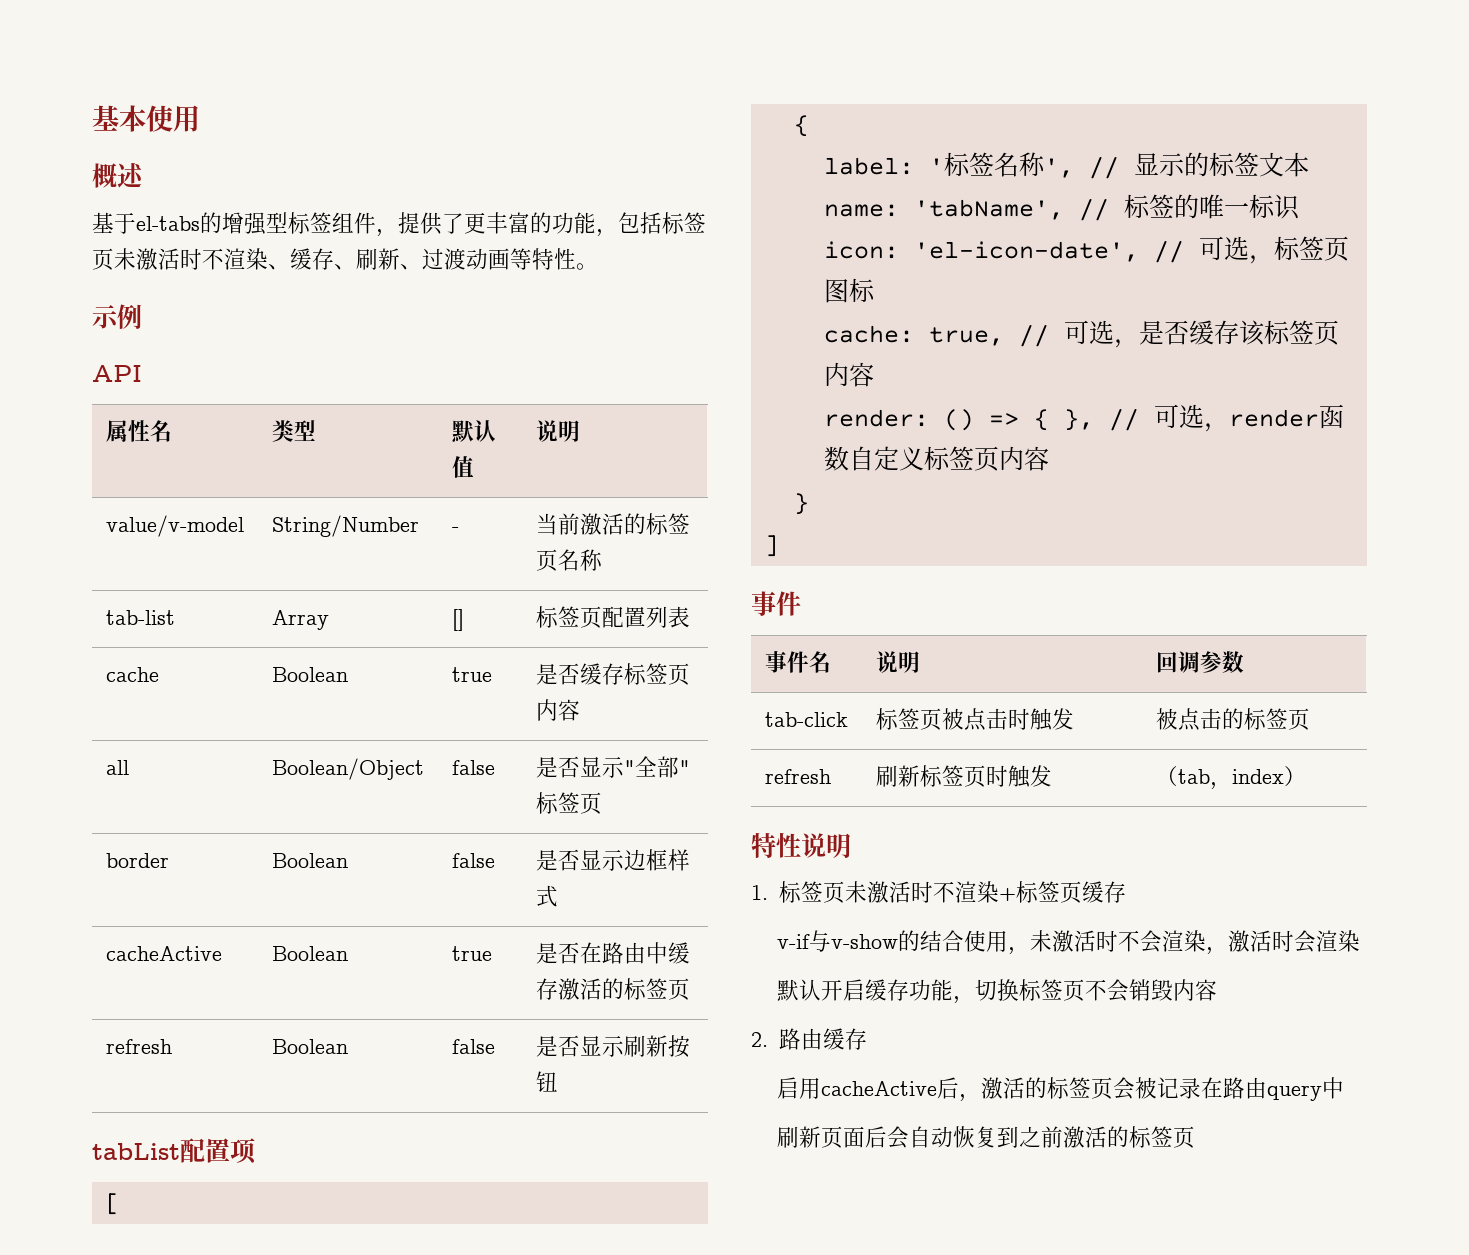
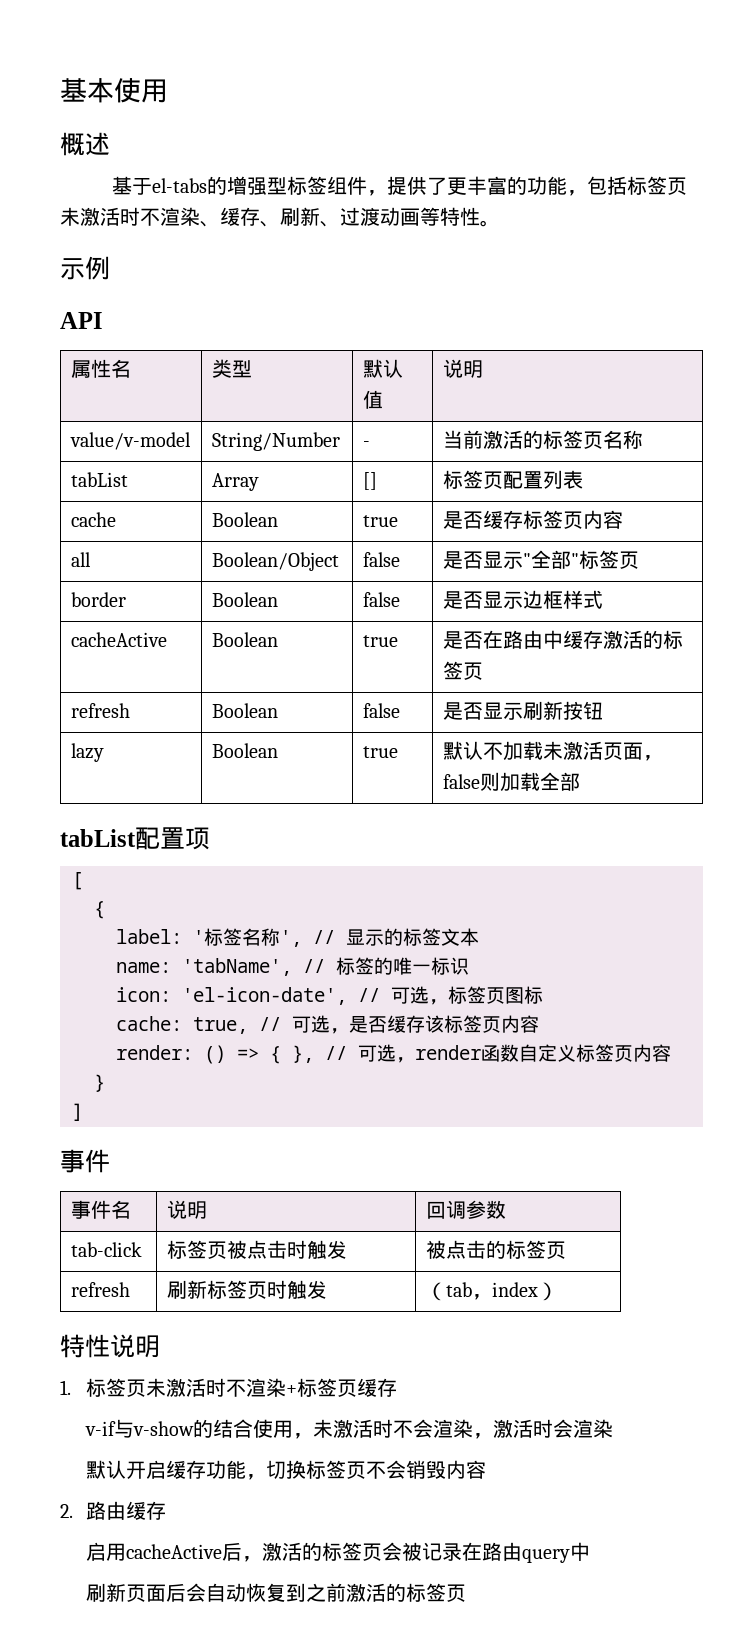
[105,610,175,625] tab-list -> [70,472,128,487] tabList
(558, 1081) none -> [70,743,104,762] [211,743,278,758] [362,746,398,758] [442,741,663,761] [442,772,580,792] // lazy | Boolean | true | 默认不加载未激活页面，false则加载全部

